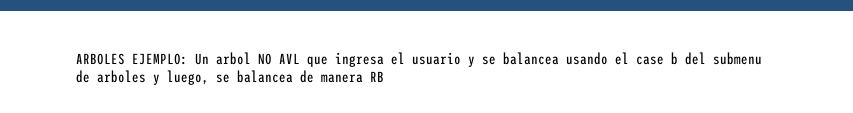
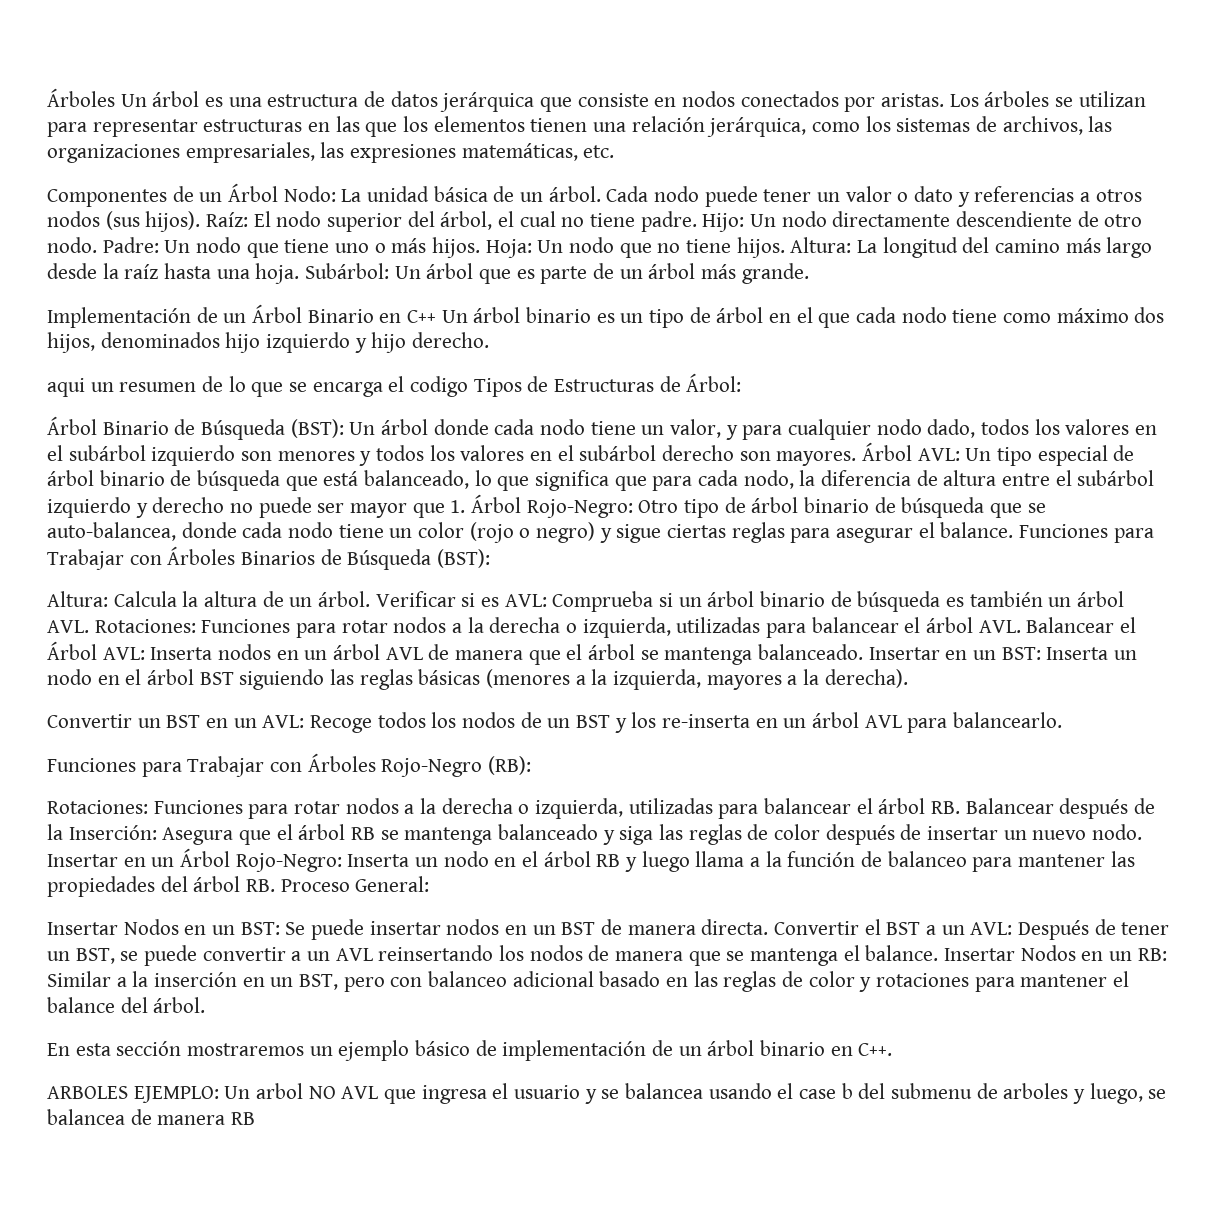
(76, 59) none -> [47,88,1146,112] [47,116,1113,137] [47,142,615,163] [47,183,1142,207] [47,211,1143,232] [47,237,1153,258] [47,263,809,284] [47,304,1165,328] [47,332,490,353] [47,373,742,397] [47,416,1158,440] [47,442,1135,466] [47,470,1155,491] [47,494,1046,518] [47,522,1154,543] [47,546,491,570] [47,591,1125,612] [47,617,1137,638] [47,641,1138,665] [47,669,908,690] [47,712,1063,733] [47,753,532,777] [47,798,1156,819] [47,824,1143,845] [47,848,1135,872] [47,876,430,897] [47,919,1170,940] [47,945,1167,966] [47,971,1130,992] [47,997,206,1013] [47,1040,893,1061] Árboles Un árbol es una estructura de datos jerárquica que consiste en nodos conectados por aristas. Los árboles se utilizan para representar estructuras en las que los elementos tienen una relación jerárquica, como los sistemas de archivos, las organizaciones empresariales, las expresiones matemáticas, etc. // Componentes de un Árbol Nodo: La unidad básica de un árbol. Cada nodo puede tener un valor o dato y referencias a otros nodos (sus hijos). Raíz: El nodo superior del árbol, el cual no tiene padre. Hijo: Un nodo directamente descendiente de otro nodo. Padre: Un nodo que tiene uno o más hijos. Hoja: Un nodo que no tiene hijos. Altura: La longitud del camino más largo desde la raíz hasta una hoja. Subárbol: Un árbol que es parte de un árbol más grande. // Implementación de un Árbol Binario en C++ Un árbol binario es un tipo de árbol en el que cada nodo tiene como máximo dos hijos, denominados hijo izquierdo y hijo derecho. // aqui un resumen de lo que se encarga el codigo Tipos de Estructuras de Árbol: // Árbol Binario de Búsqueda (BST): Un árbol donde cada nodo tiene un valor, y para cualquier nodo dado, todos los valores en el subárbol izquierdo son menores y todos los valores en el subárbol derecho son mayores. Árbol AVL: Un tipo especial de árbol binario de búsqueda que está balanceado, lo que significa que para cada nodo, la diferencia de altura entre el subárbol izquierdo y derecho no puede ser mayor que 1. Árbol Rojo-Negro: Otro tipo de árbol binario de búsqueda que se auto-balancea, donde cada nodo tiene un color (rojo o negro) y sigue ciertas reglas para asegurar el balance. Funciones para Trabajar con Árboles Binarios de Búsqueda (BST): // Altura: Calcula la altura de un árbol. Verificar si es AVL: Comprueba si un árbol binario de búsqueda es también un árbol AVL. Rotaciones: Funciones para rotar nodos a la derecha o izquierda, utilizadas para balancear el árbol AVL. Balancear el Árbol AVL: Inserta nodos en un árbol AVL de manera que el árbol se mantenga balanceado. Insertar en un BST: Inserta un nodo en el árbol BST siguiendo las reglas básicas (menores a la izquierda, mayores a la derecha). // Convertir un BST en un AVL: Recoge todos los nodos de un BST y los re-inserta en un árbol AVL para balancearlo. // Funciones para Trabajar con Árboles Rojo-Negro (RB): // Rotaciones: Funciones para rotar nodos a la derecha o izquierda, utilizadas para balancear el árbol RB. Balancear después de la Inserción: Asegura que el árbol RB se mantenga balanceado y siga las reglas de color después de insertar un nuevo nodo. Insertar en un Árbol Rojo-Negro: Inserta un nodo en el árbol RB y luego llama a la función de balanceo para mantener las propiedades del árbol RB. Proceso General: // Insertar Nodos en un BST: Se puede insertar nodos en un BST de manera directa. Convertir el BST a un AVL: Después de tener un BST, se puede convertir a un AVL reinsertando los nodos de manera que se mantenga el balance. Insertar Nodos en un RB: Similar a la inserción en un BST, pero con balanceo adicional basado en las reglas de color y rotaciones para mantener el balance del árbol. // En esta sección mostraremos un ejemplo básico de implementación de un árbol binario en C++. //

